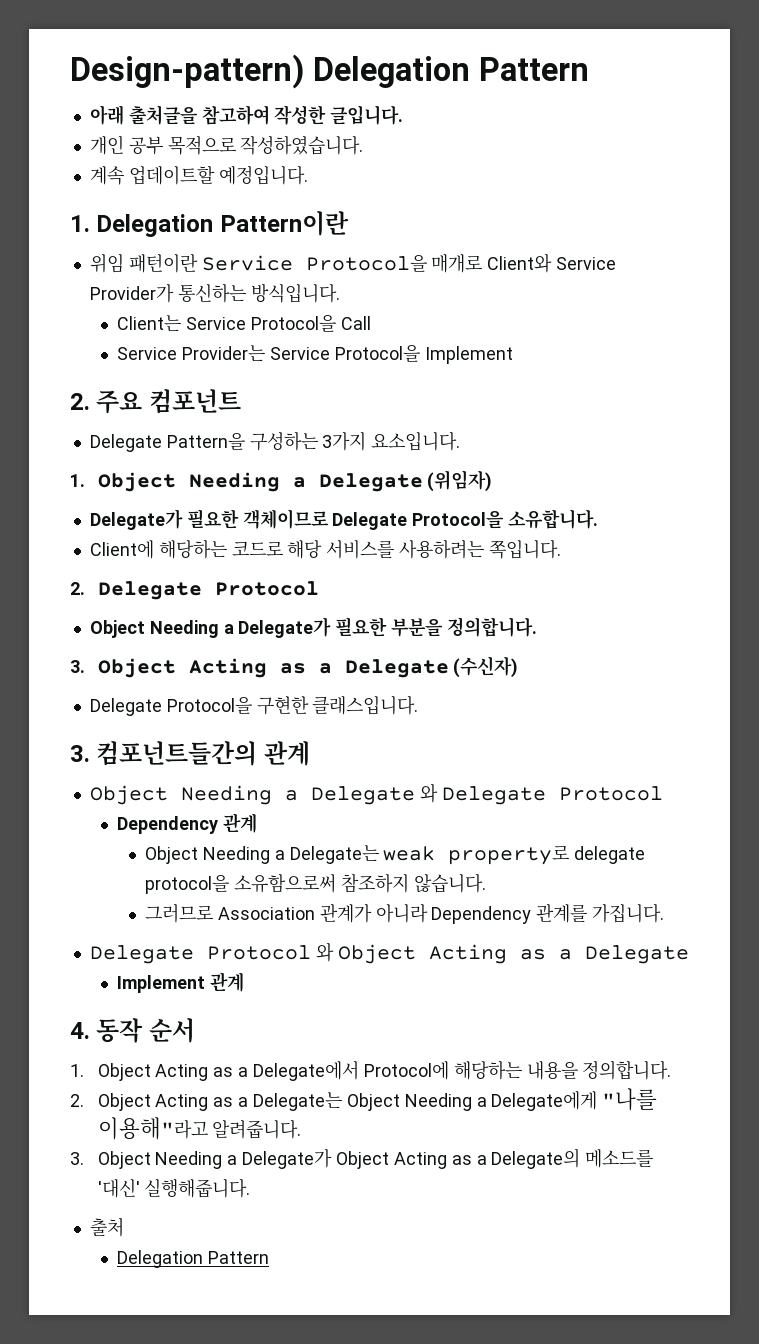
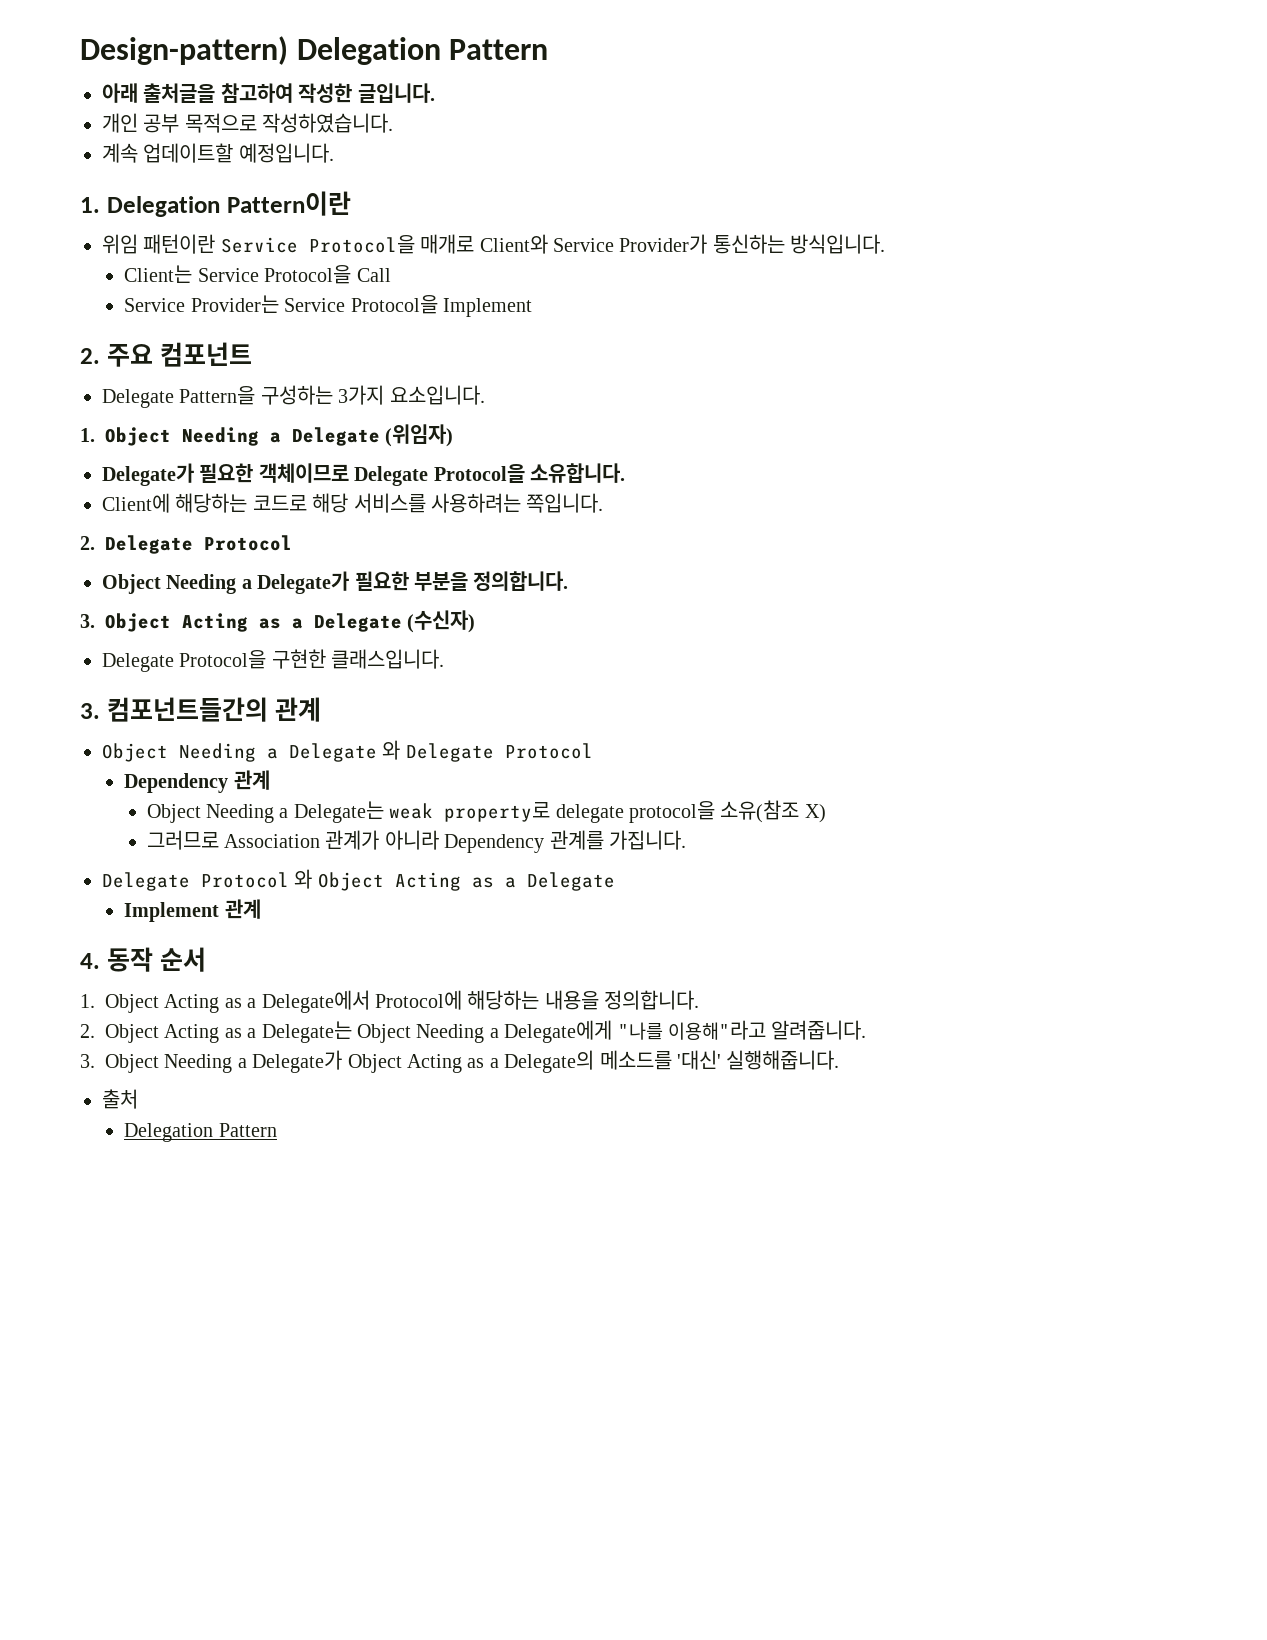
[233,873,486,893] 소유함으로써 참조하지 않습니다. -> [720,800,826,823] 소유(참조 X)

